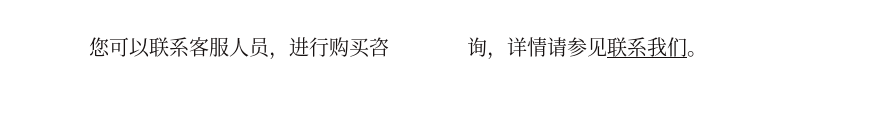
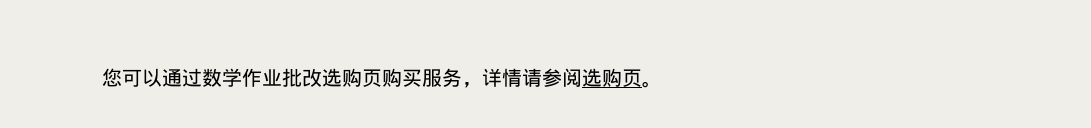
[149,37,687,60] 联系客服人员，进行购买咨询，详情请参见联系我们 -> [162,68,642,88] 通过数学作业批改选购页购买服务，详情请参阅选购页

